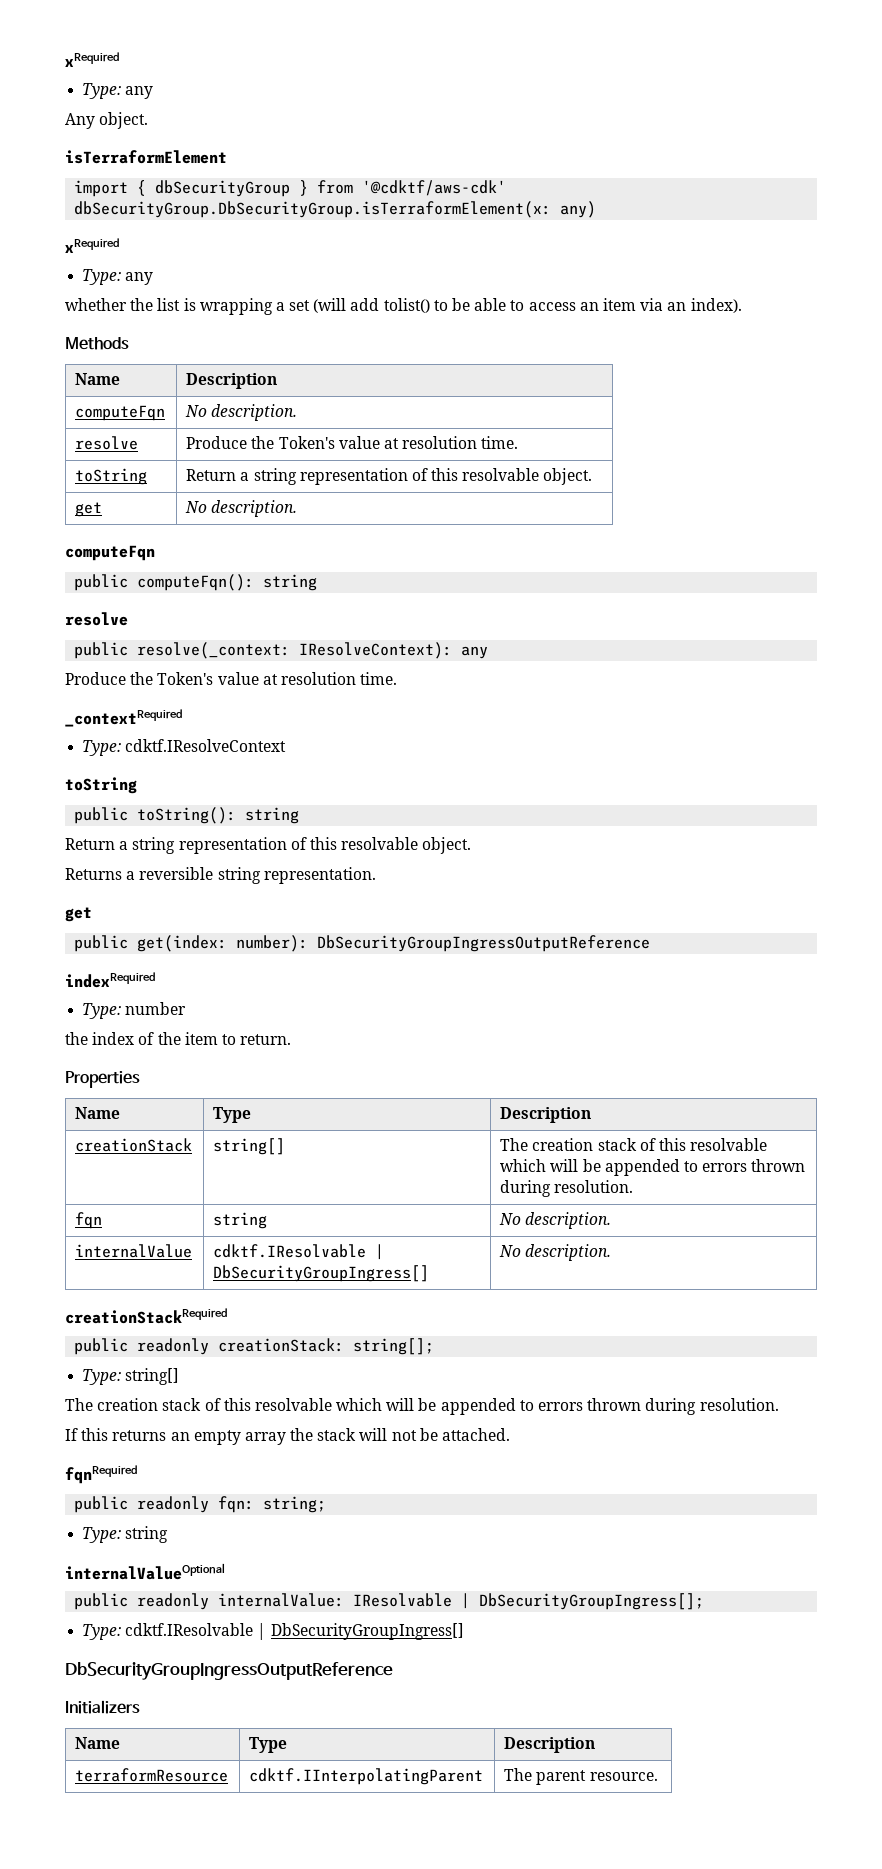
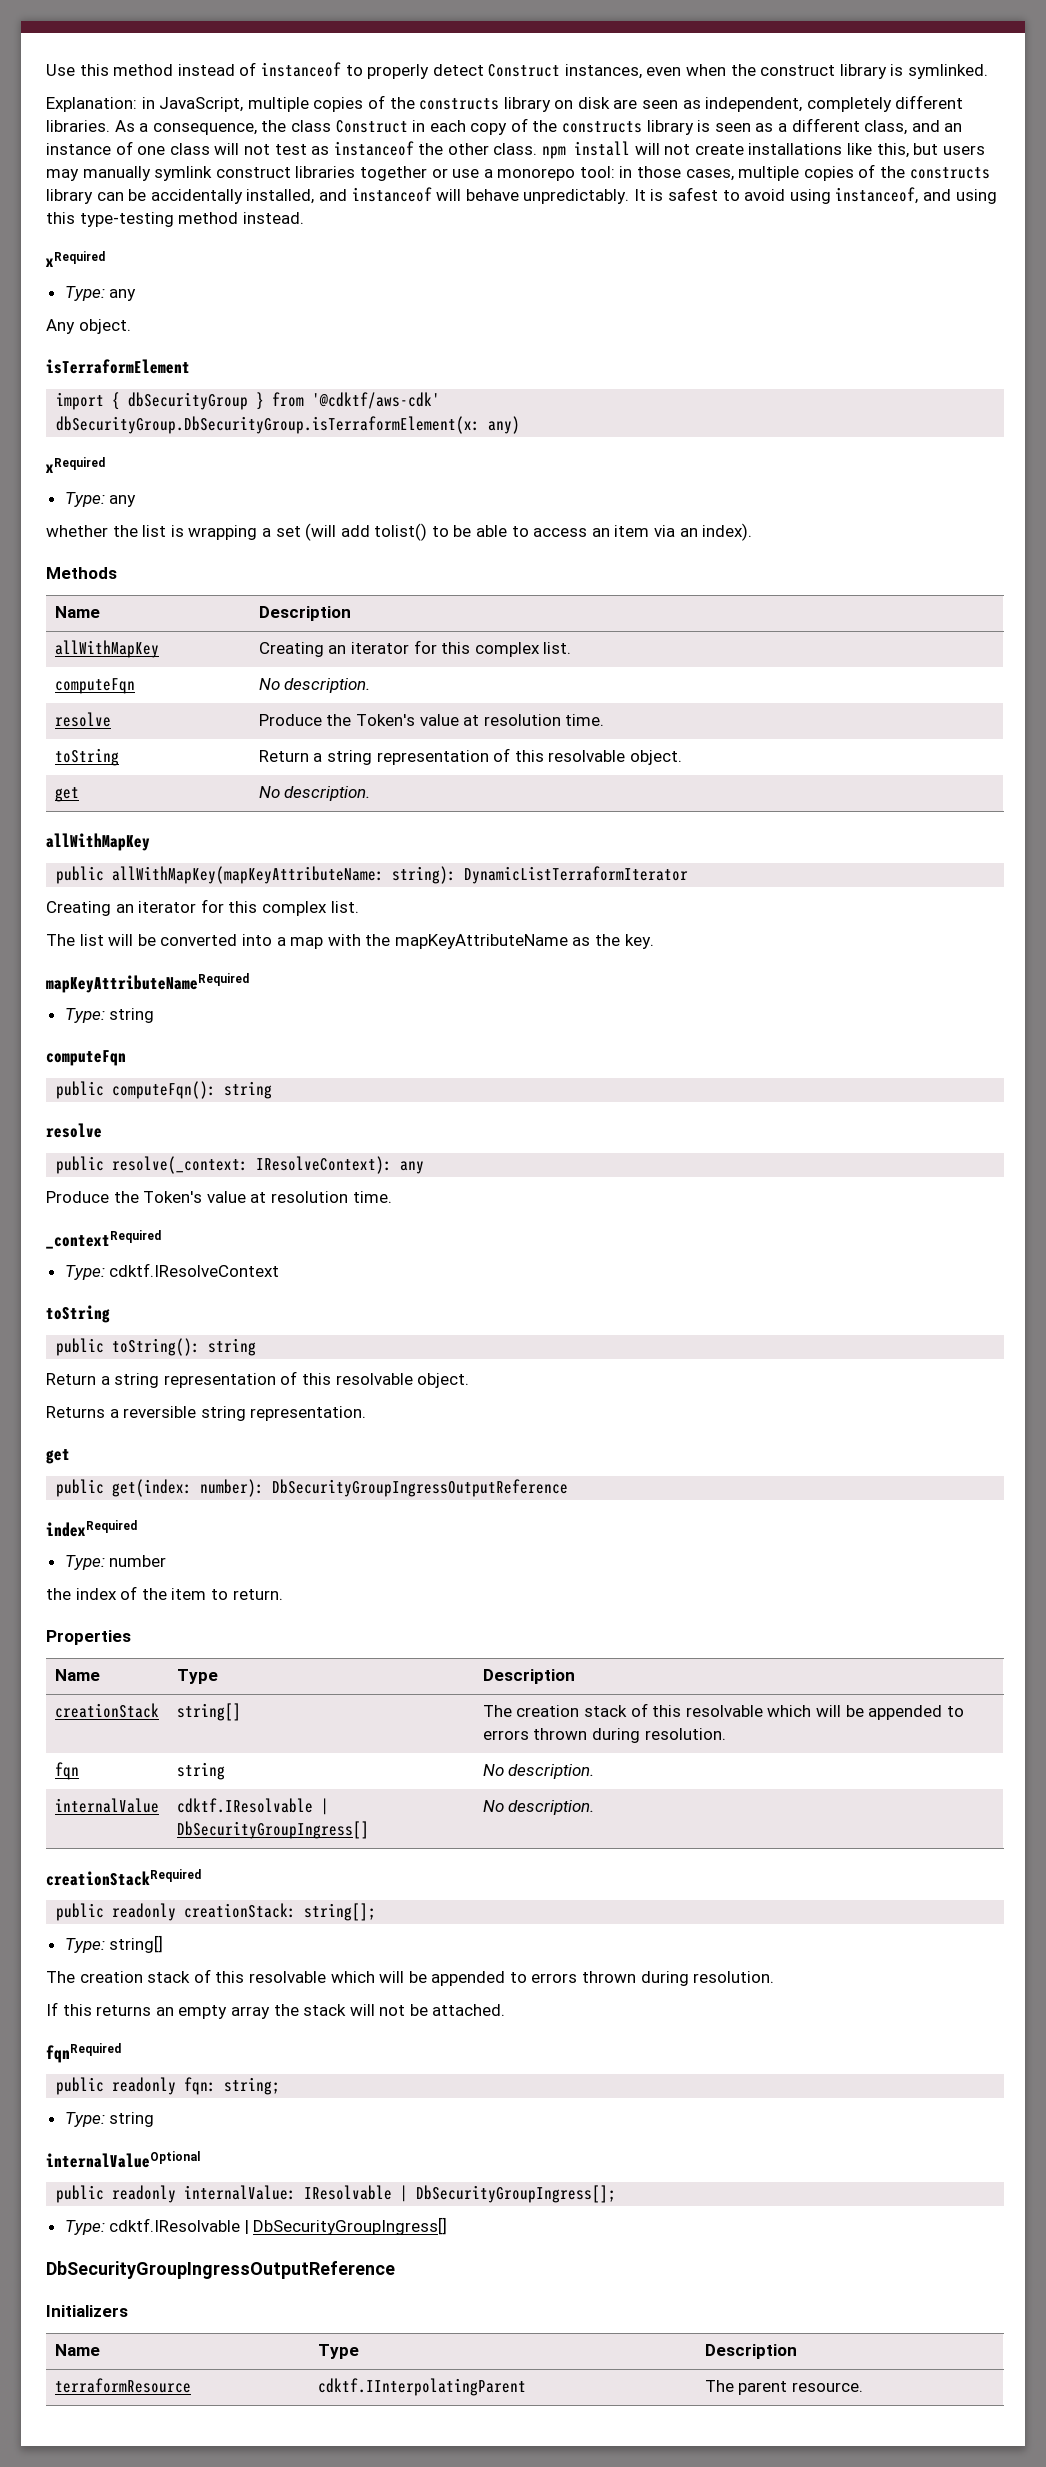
(65, 59) none -> [46,62,989,79] [46,95,964,112] [46,118,963,135] [46,141,985,159] [46,164,990,181] [46,187,997,204] [46,212,304,227] Use this method instead of instanceof to properly detect Construct instances, even when the construct library is symlinked. // Explanation: in JavaScript, multiple copies of the constructs library on disk are seen as independent, completely different libraries. As a consequence, the class Construct in each copy of the constructs library is seen as a different class, and an instance of one class will not test as instanceof the other class. npm install will not create installations like this, but users may manually symlink construct libraries together or use a monorepo tool: in those cases, multiple copies of the constructs library can be accidentally installed, and instanceof will behave unpredictably. It is safest to avoid using instanceof, and using this type-testing method instead. //
(278, 381) none -> [54,640,159,658] [258,640,572,657] // allWithMapKey | Creating an iterator for this complex list.
(298, 508) none -> [46,833,150,851] [56,866,689,884] [46,899,359,916] [46,934,654,949] [46,973,249,993] [64,1008,155,1023] // allWithMapKey // public allWithMapKey(mapKeyAttributeName: string): DynamicListTerraformIterator // Creating an iterator for this complex list. // The list will be converted into a map with the mapKeyAttributeName as the key. // mapKeyAttributeNameRequired // Type: string

